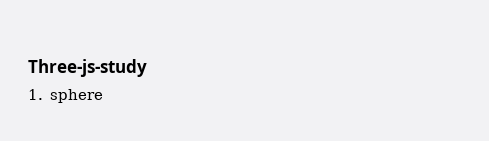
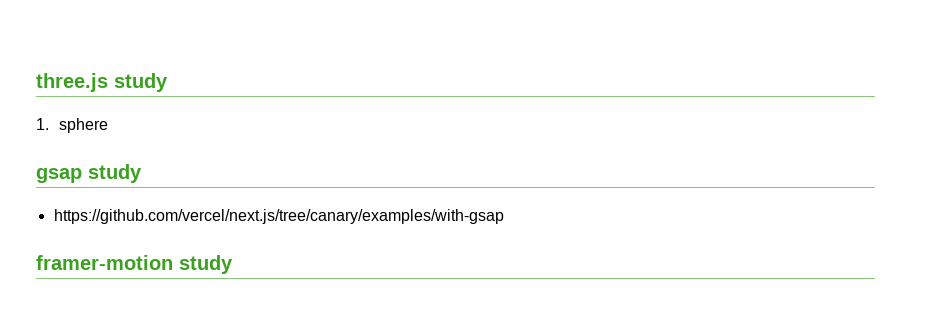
[28,59,147,77] Three-js-study -> [36,73,168,92] three.js study
(104, 96) none -> [36,164,142,183] [53,209,504,224] [36,255,233,274] // gsap study // https://github.com/vercel/next.js/tree/canary/examples/with-gsap // framer-motion study

